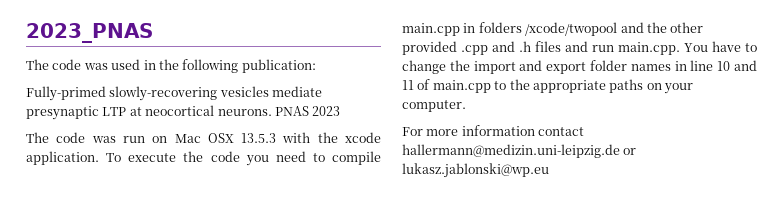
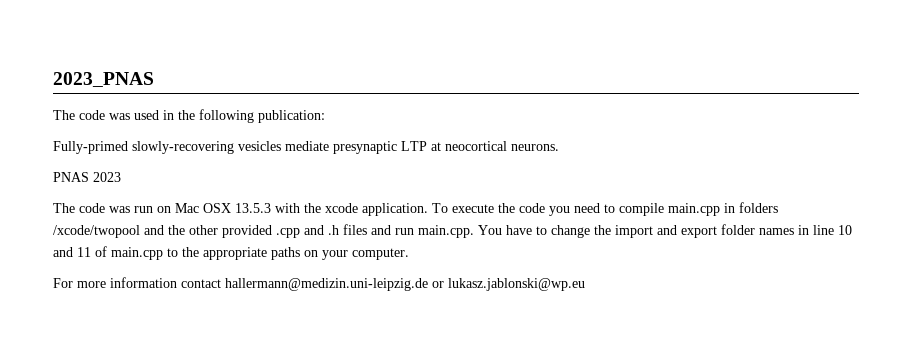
(272, 112) none -> (559, 147) //

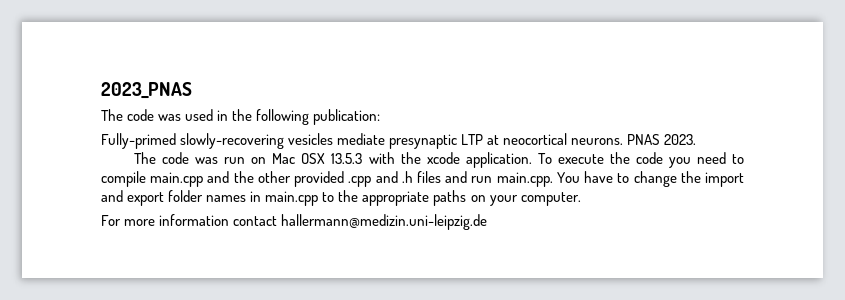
[53,172,121,182] // PNAS 2023 -> [627,134,697,145] PNAS 2023.
[724,202,778,213] [53,225,140,238] in folders /xcode/twopool -> (204, 179) none
[813,225,852,235] [53,246,107,257] line 10 and 11 of -> (262, 196) none
[432,278,585,291] or lukasz.jablonski@wp.eu -> (488, 222) none

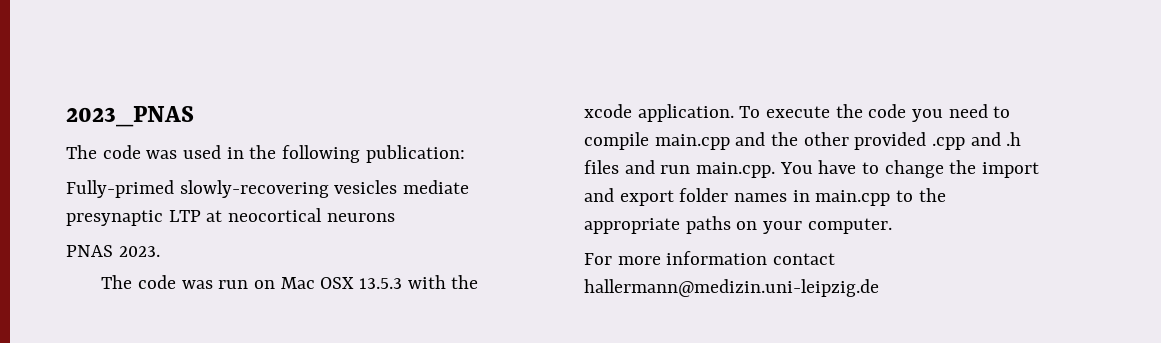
[571,138,624,145] neurons. -> [326,213,395,222] neurons //

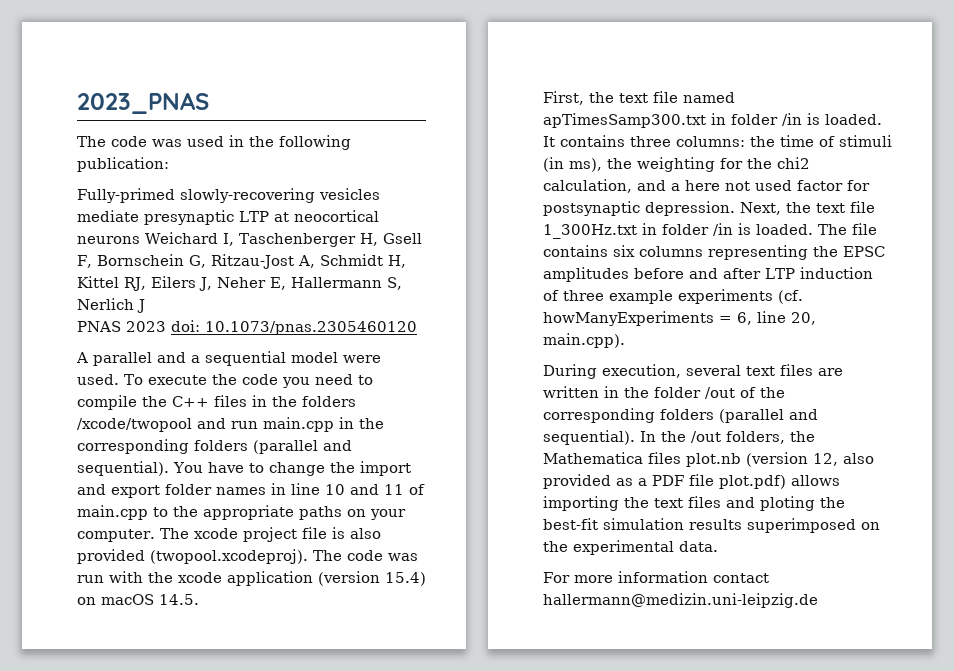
[66,245,160,257] [101,275,479,289] [584,104,734,122] // PNAS 2023. // The code was run on Mac OSX 13.5.3 with the xcode application. -> [145,232,422,247] [77,254,406,269] [77,276,402,291] [77,298,145,313] [77,320,417,335] [76,351,381,366] [77,374,119,385] Weichard I, Taschenberger H, Gsell F, Bornschein G, Ritzau-Jost A, Schmidt H, Kittel RJ, Eilers J, Neher E, Hallermann S, Nerlich J // PNAS 2023 doi: 10.1073/pnas.2305460120 // A parallel and a sequential model were used.
[654,132,1022,150] [584,160,776,178] main.cpp and the other provided .cpp and .h files and run main.cpp. -> [142,395,356,407] [77,417,384,432] [77,439,352,454] [77,461,169,476] the C++ files in the folders /xcode/twopool and run main.cpp in the corresponding folders (parallel and sequential).
(810, 196) none -> [291,483,425,495] line 10 and 11 of
(892, 226) none -> [159,527,381,542] [77,549,418,564] [77,571,426,586] [77,594,199,605] [543,91,735,105] [543,113,882,128] [543,135,892,147] [543,157,810,172] [543,179,870,193] [543,201,875,216] [543,223,877,239] [543,245,885,260] [543,267,873,282] [543,289,803,304] [543,311,816,326] [543,333,625,348] [543,364,843,379] [543,386,785,399] [543,408,818,423] [543,430,815,445] [543,452,874,467] [543,474,840,489] [543,496,845,511] [543,518,880,533] [543,540,718,555] The xcode project file is also provided (twopool.xcodeproj). The code was run with the xcode application (version 15.4) on macOS 14.5. // First, the text file named apTimesSamp300.txt in folder /in is loaded. It contains three columns: the time of stimuli (in ms), the weighting for the chi2 calculation, and a here not used factor for postsynaptic depression. Next, the text file 1_300Hz.txt in folder /in is loaded. The file contains six columns representing the EPSC amplitudes before and after LTP induction of three example experiments (cf. howManyExperiments = 6, line 20, main.cpp). // During execution, several text files are written in the folder /out of the corresponding folders (parallel and sequential). In the /out folders, the Mathematica files plot.nb (version 12, also provided as a PDF file plot.pdf) allows importing the text files and ploting the best-fit simulation results superimposed on the experimental data.

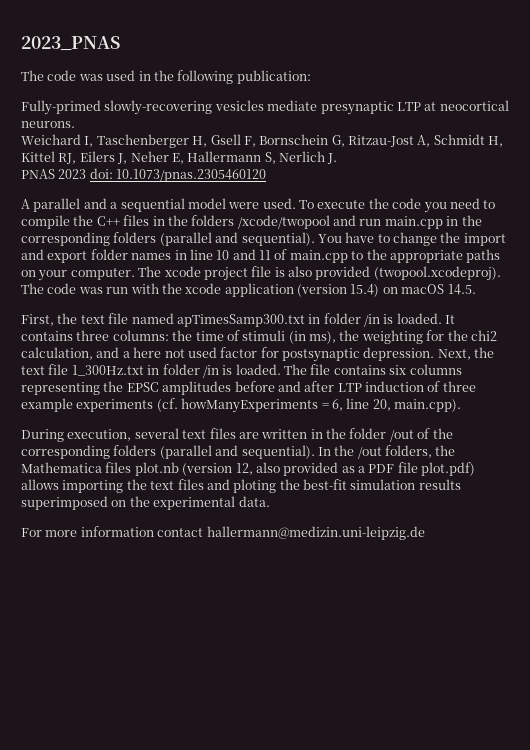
[77,236,140,244] neurons -> [21,121,75,128] neurons. //
[137,299,145,313] J -> [327,153,338,164] J.

